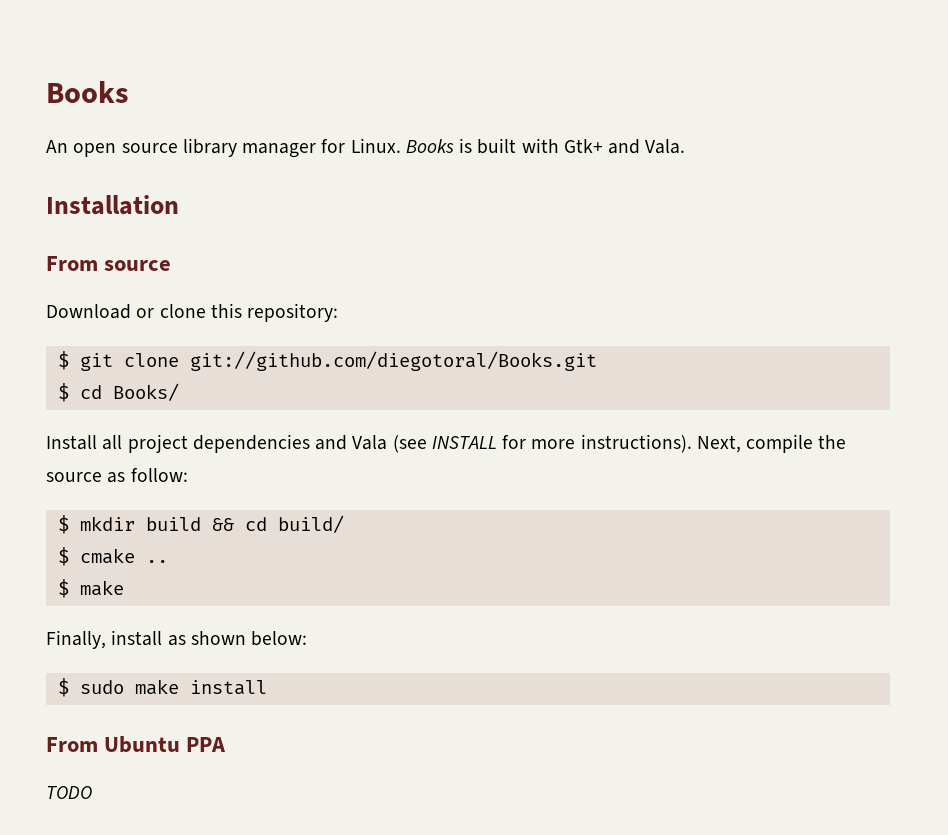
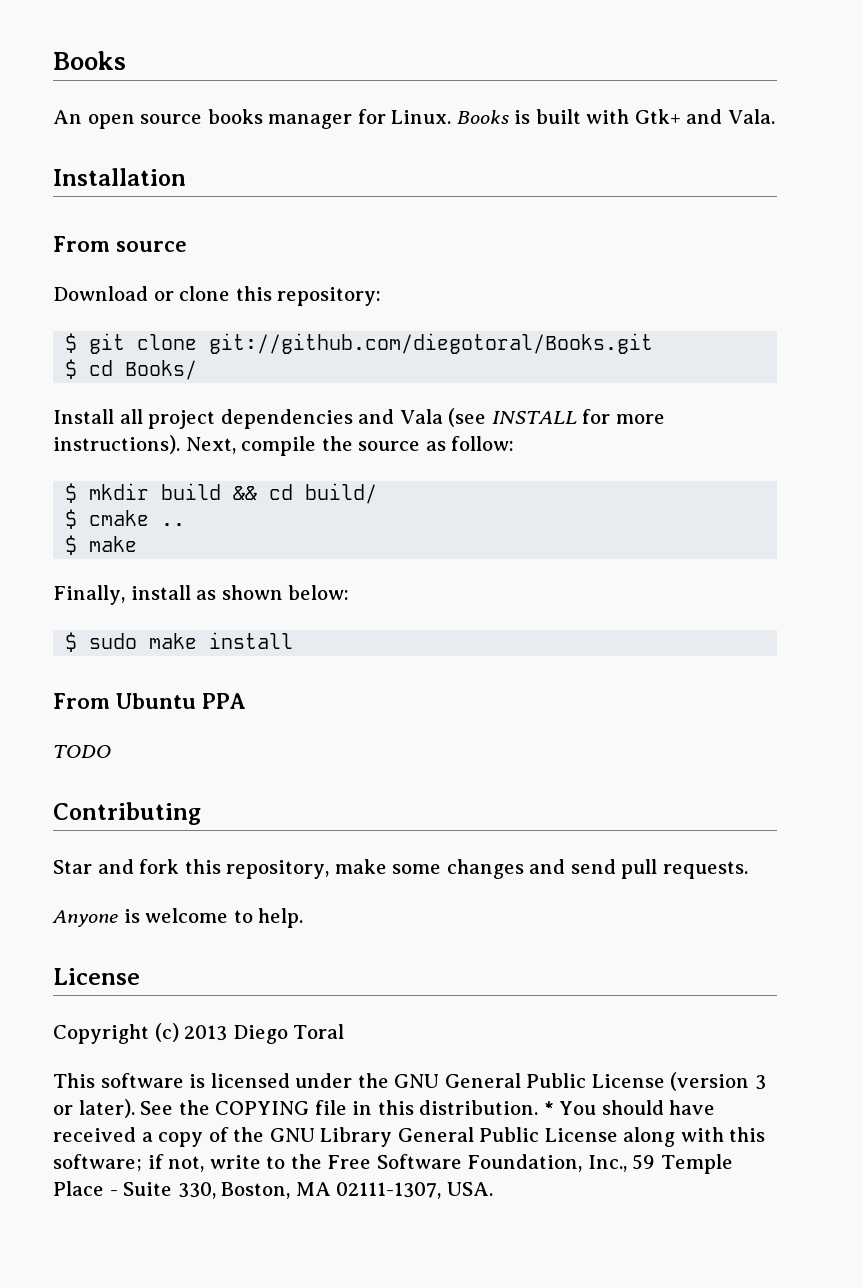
[182,138,237,157] library -> [207,109,263,124] books
(92, 792) none -> [53,802,201,825] [53,859,748,879] [52,908,304,928] [53,968,140,985] [53,1023,345,1044] [53,1072,766,1091] [53,1099,716,1118] [53,1127,766,1147] [53,1154,733,1174] [53,1181,493,1199] // Contributing // Star and fork this repository, make some changes and send pull requests. // Anyone is welcome to help. // License // Copyright (c) 2013 Diego Toral // This software is licensed under the GNU General Public License (version 3 or later). See the COPYING file in this distribution. * You should have received a copy of the GNU Library General Public License along with this software; if not, write to the Free Software Foundation, Inc., 59 Temple Place - Suite 330, Boston, MA 02111-1307, USA.

